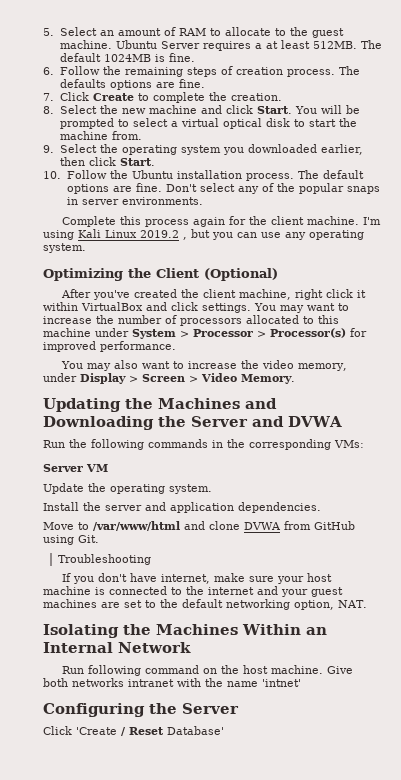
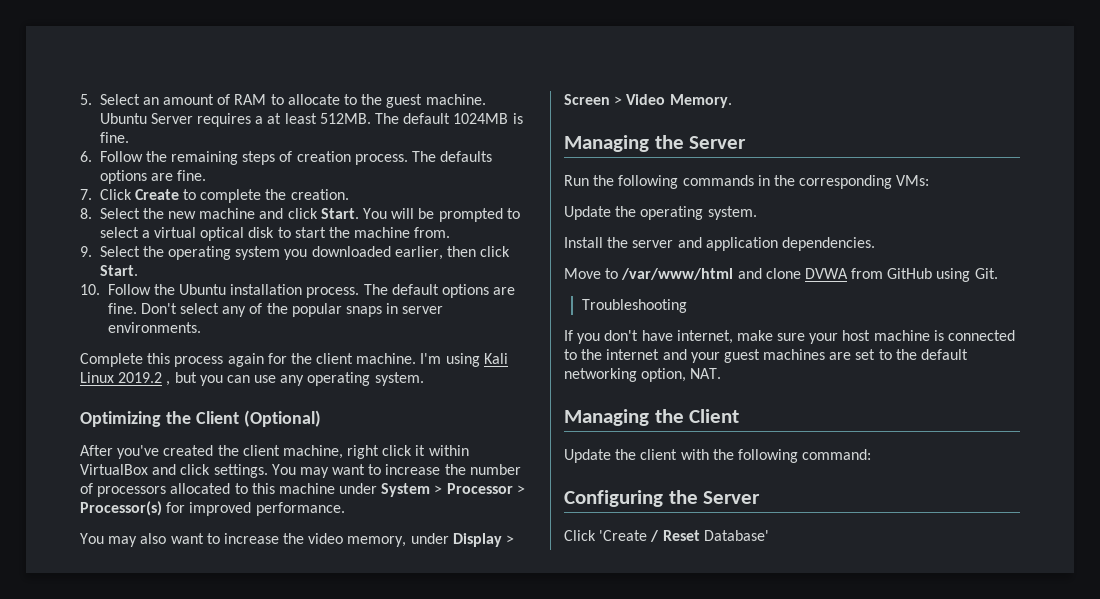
[43,398,277,412] [43,416,342,430] Updating the Machines and Downloading the Server and DVWA -> [564,135,747,152] Managing the Server
[43,464,108,472] // Server VM -> (930, 180) none
[43,624,327,638] [43,642,191,653] [62,665,354,676] [43,678,301,687] Isolating the Machines Within an Internal Network // Run following command on the host machine. Give both networks intranet with the name 'intnet' -> [564,409,740,426] [564,449,872,463] Managing the Client // Update the client with the following command:

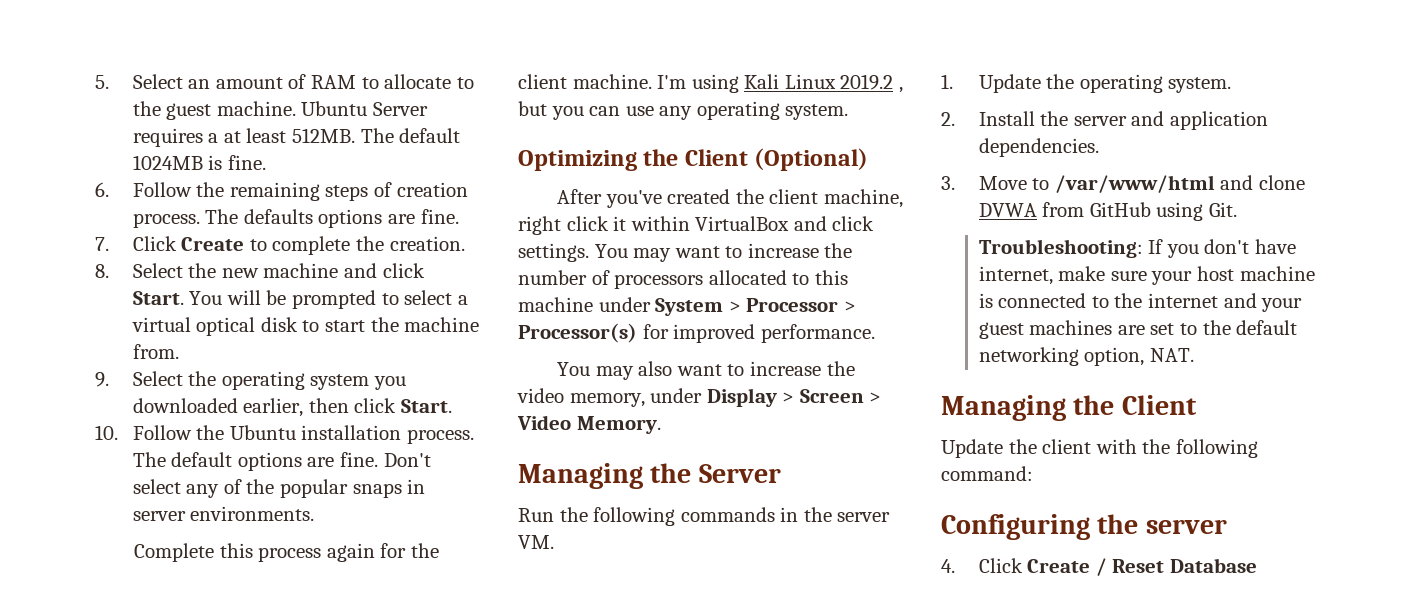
[799,175,930,189] corresponding VMs: // -> [837,512,891,522] [518,535,554,549] [941,74,953,89] server VM. // 1.
(757, 213) none -> [941,112,955,126] 2.
(875, 244) none -> [941,176,955,190] 3.
[581,299,687,313] Troubleshooting // -> [978,239,1143,258] Troubleshooting:
[703,491,761,504] [564,530,648,541] Server // Click 'Create -> [1145,519,1227,534] [941,558,1091,573] server // 4. Click Create
[703,530,769,541] Database' -> [1169,558,1257,573] Database

